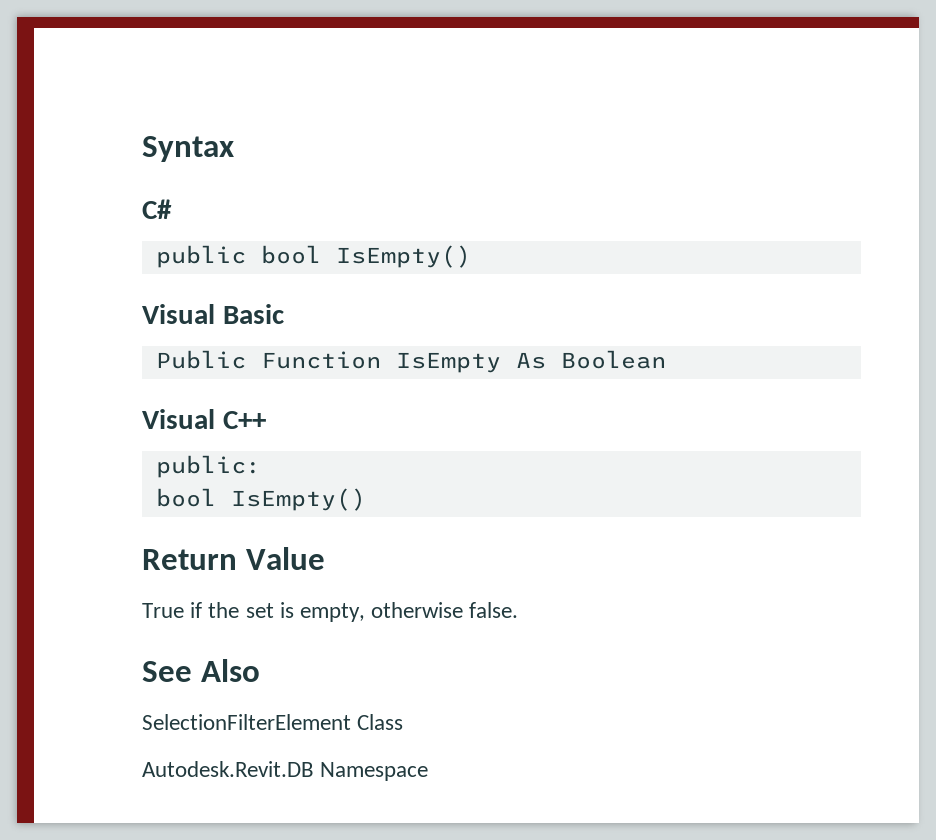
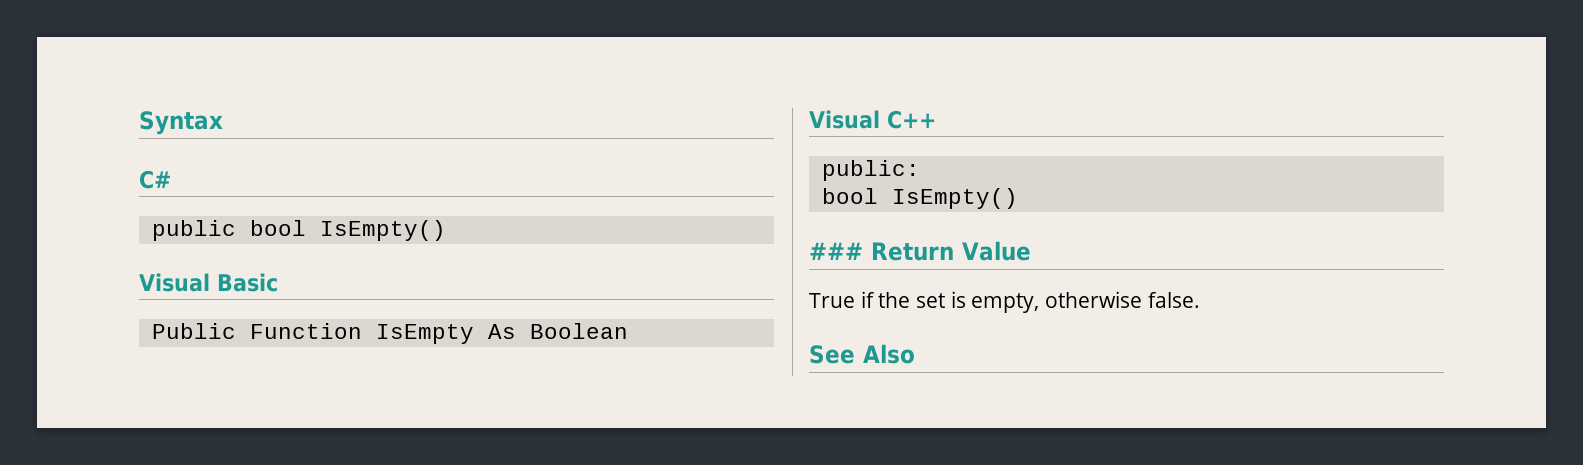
(366, 499) none -> [809,242,863,260] ###
[142,714,404,730] [142,761,429,781] // SelectionFilterElement Class // Autodesk.Revit.DB Namespace -> (915, 354) none

